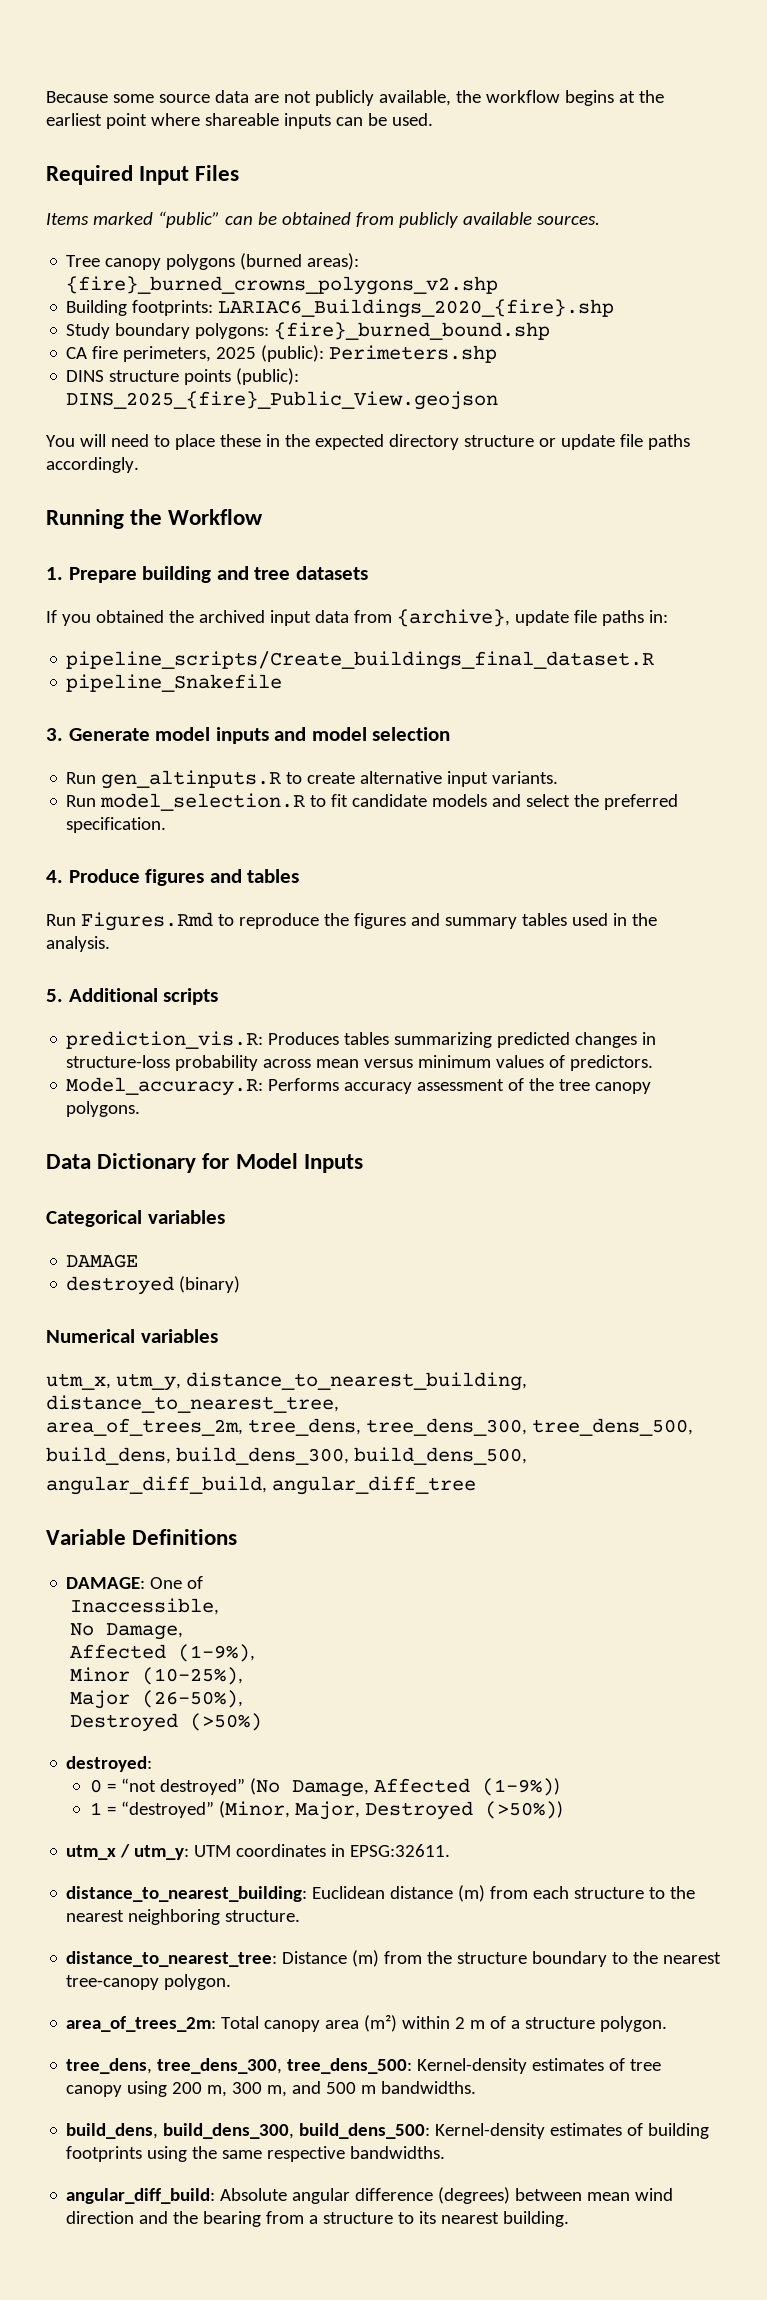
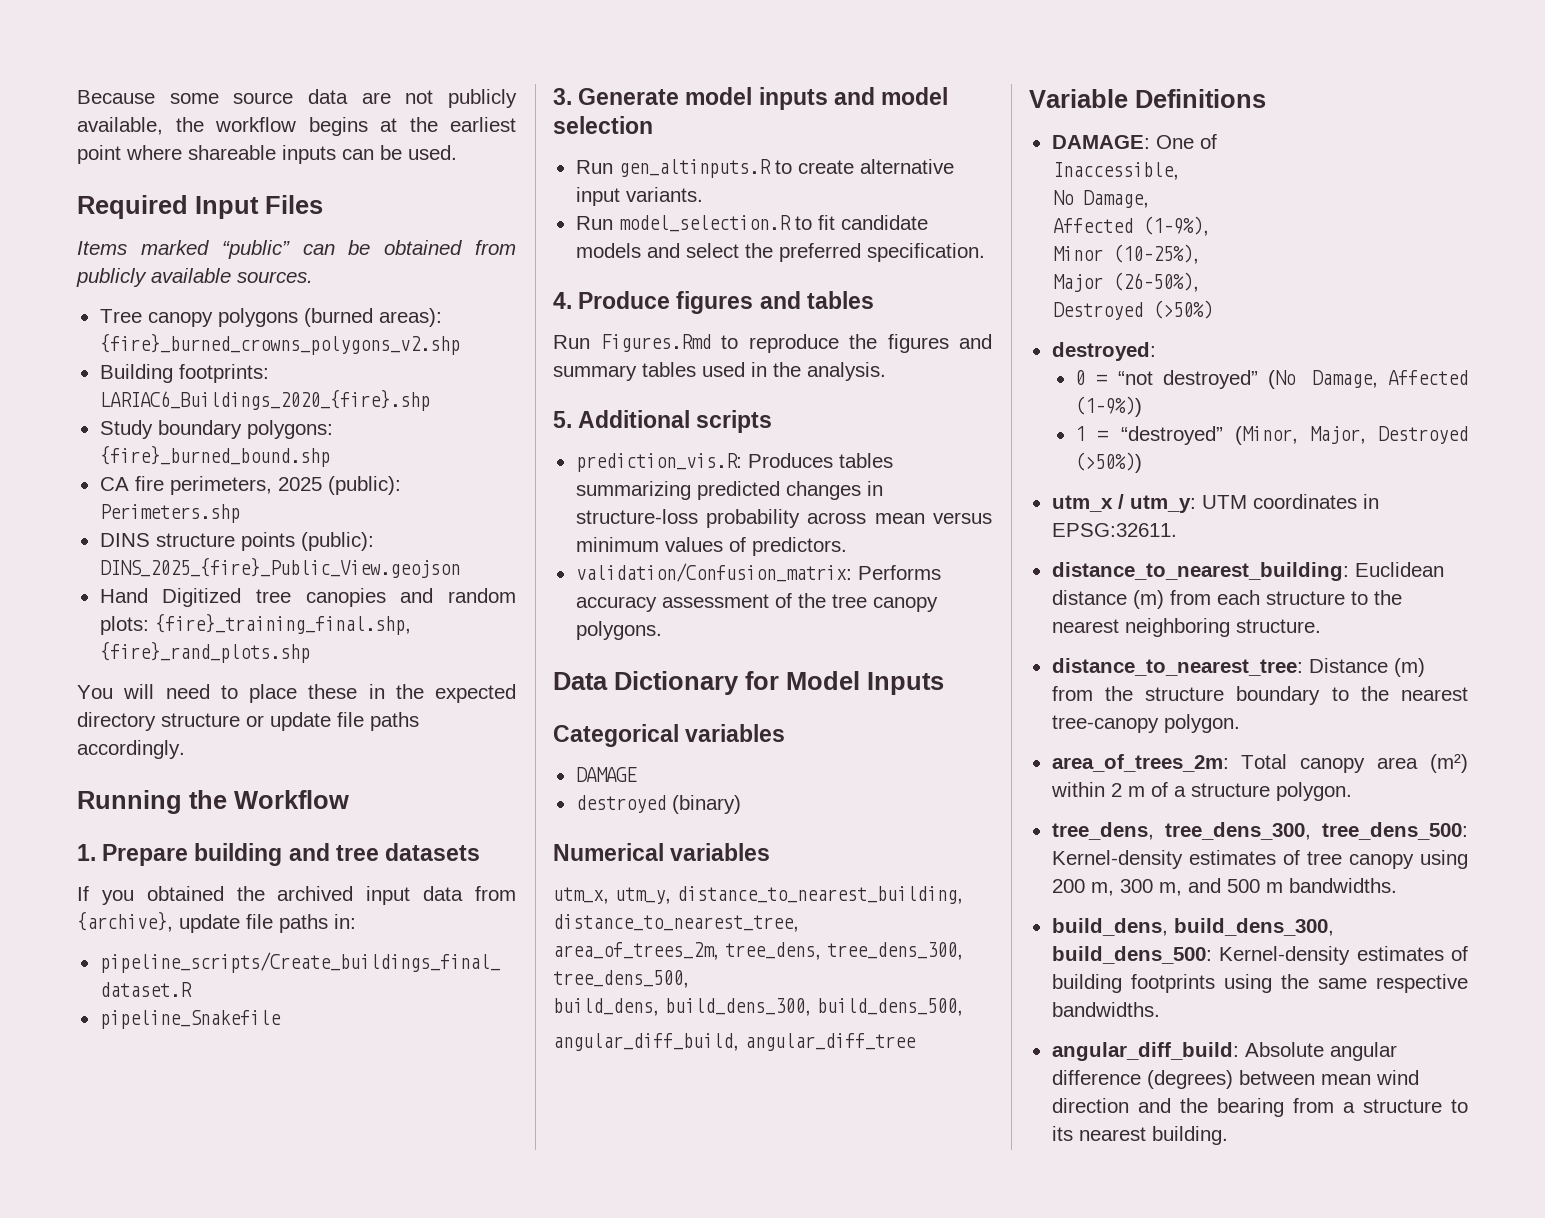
(499, 400) none -> [99,588,516,607] [99,613,411,635] [99,641,310,663] // Hand Digitized tree canopies and random plots: {fire}_training_final.shp, {fire}_rand_plots.shp
[66,1077,264,1096] Model_accuracy.R: -> [575,563,852,582] validation/Confusion_matrix:

